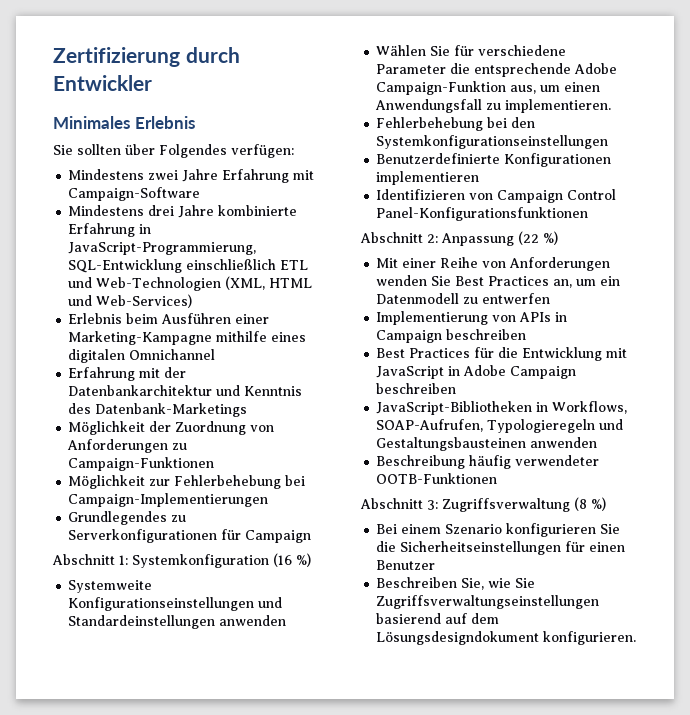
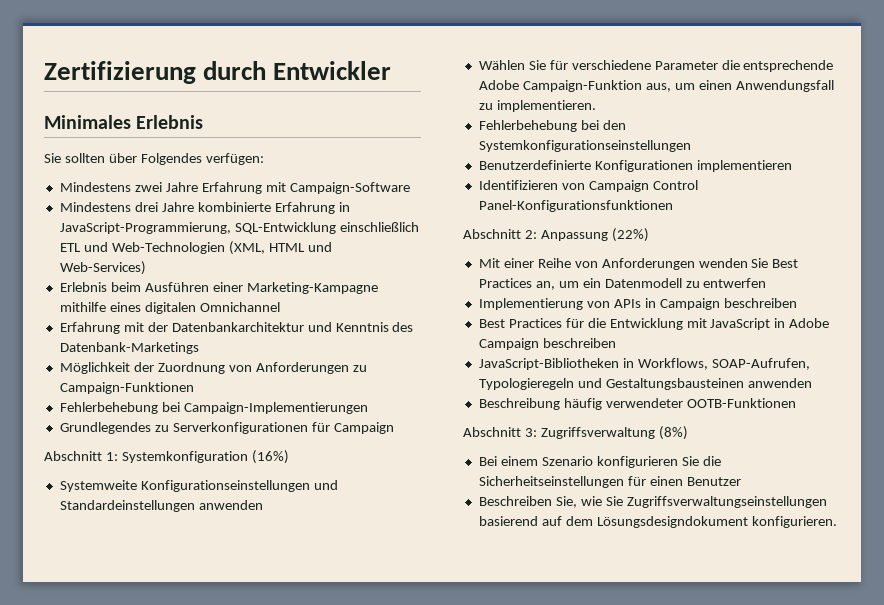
[68,475,171,489] Möglichkeit zur -> (194, 388) none
[273,553,311,567] (16 %) -> [251,450,289,464] (16%)
[518,231,558,245] (22 %) -> [611,228,649,242] (22%)
[574,497,606,511] (8 %) -> [658,426,688,440] (8%)

